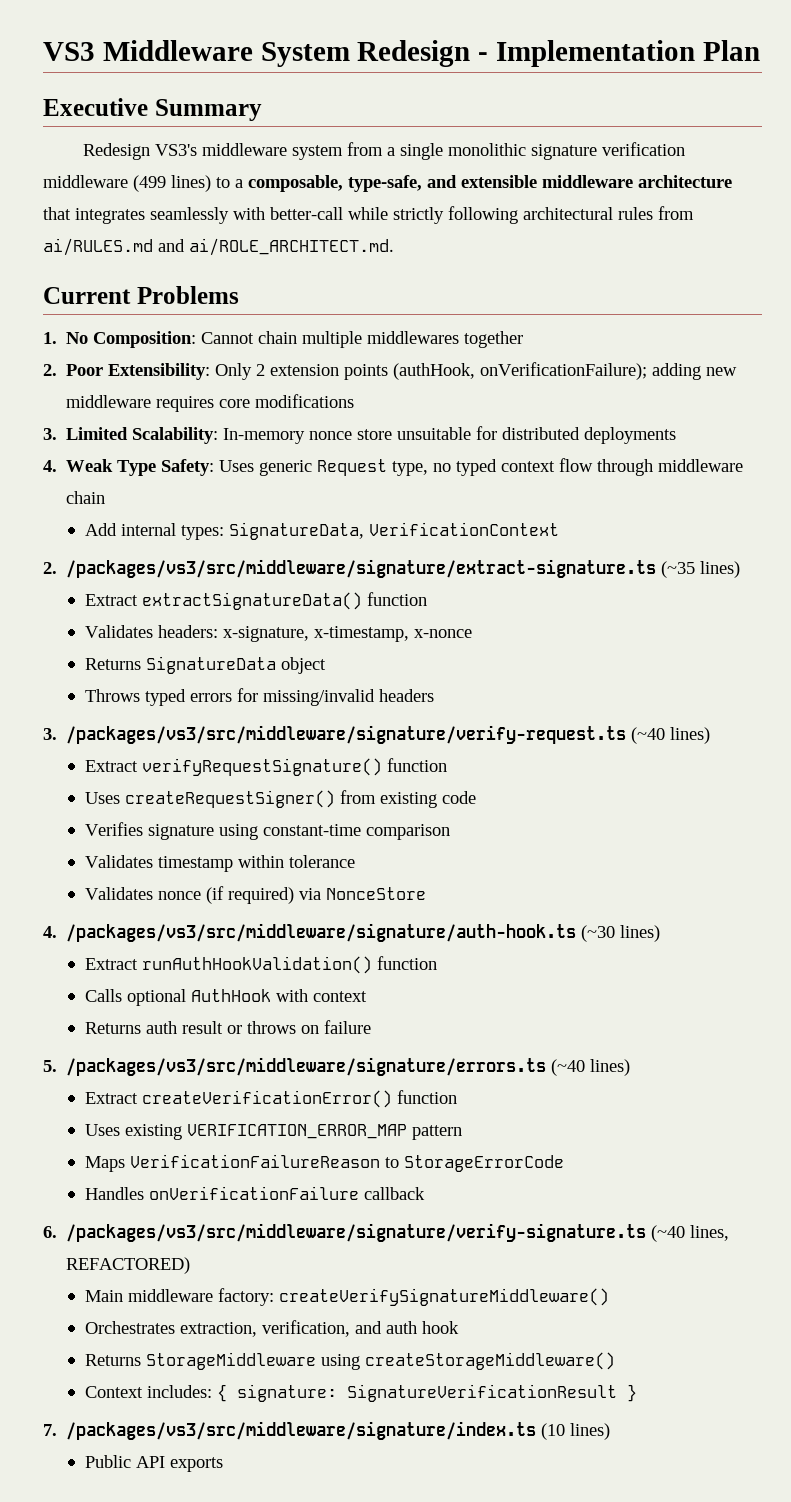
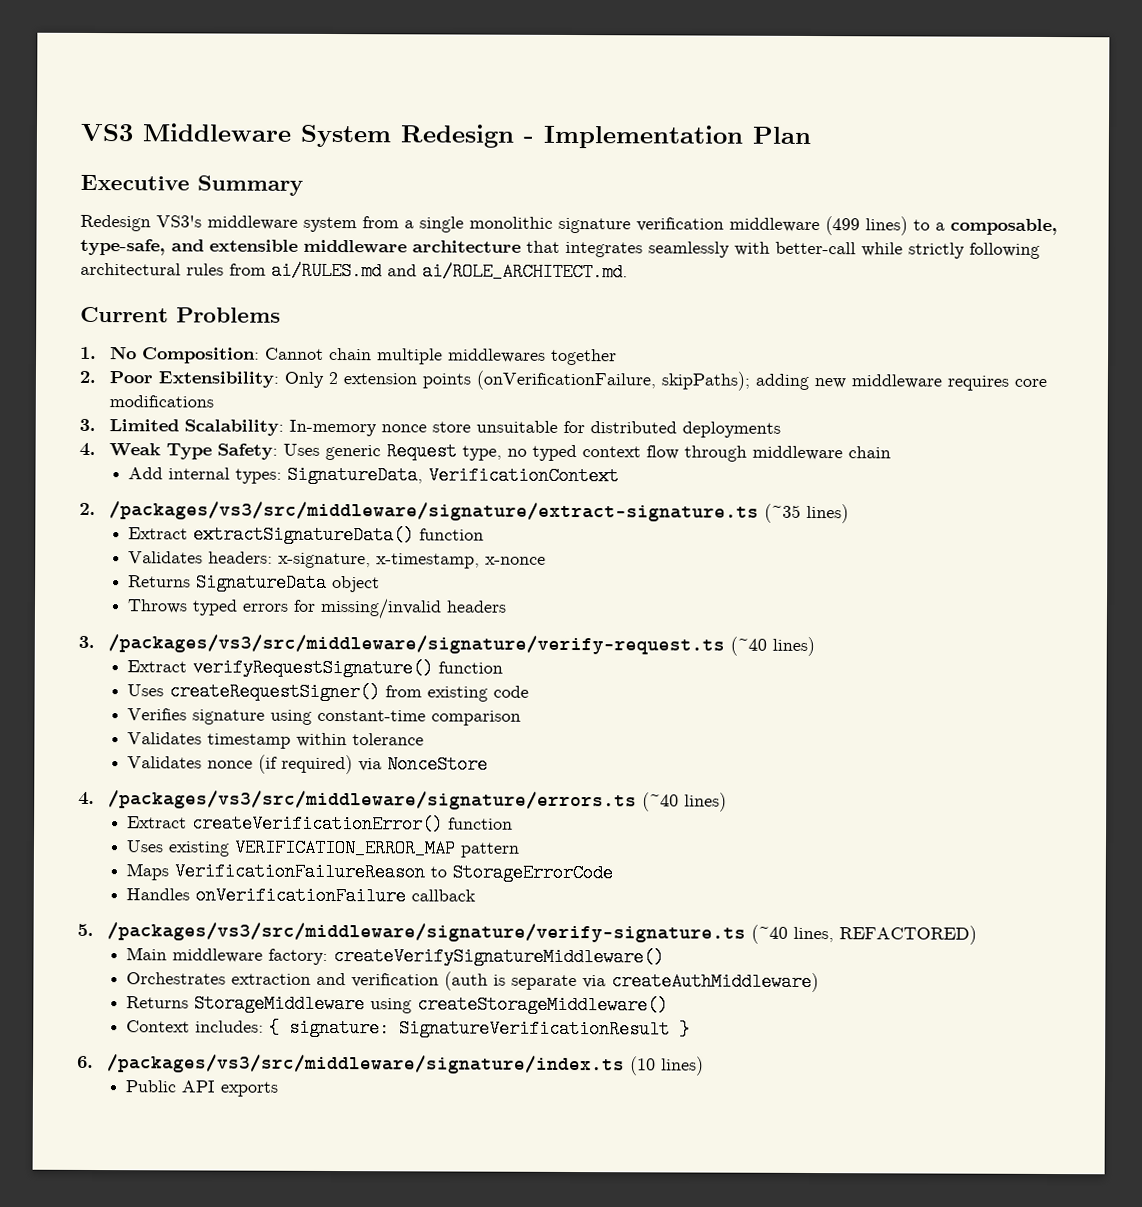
[393,362,648,380] (authHook, onVerificationFailure); -> [476,370,751,391] (onVerificationFailure, skipPaths);
[66,923,661,942] [84,956,437,974] [84,989,367,1006] [84,1020,371,1034] [43,1060,57,1072] /packages/vs3/src/middleware/signature/auth-hook.ts (~30 lines) // Extract runAuthHookValidation() function // Calls optional AuthHook with context // Returns auth result or throws on failure // 5. -> (95, 798) none
[43,1226,57,1238] 6. -> [77,923,94,937] 5.
[179,1320,459,1337] extraction, verification, and auth hook -> [231,971,820,993] extraction and verification (auth is separate via createAuthMiddleware)
[43,1424,57,1436] 7. -> [77,1055,94,1069] 6.

